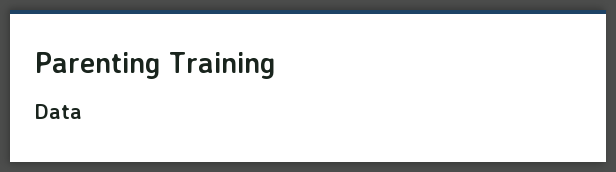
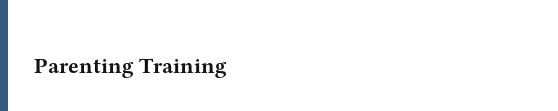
[35,104,82,119] // Data -> (227, 68) none

